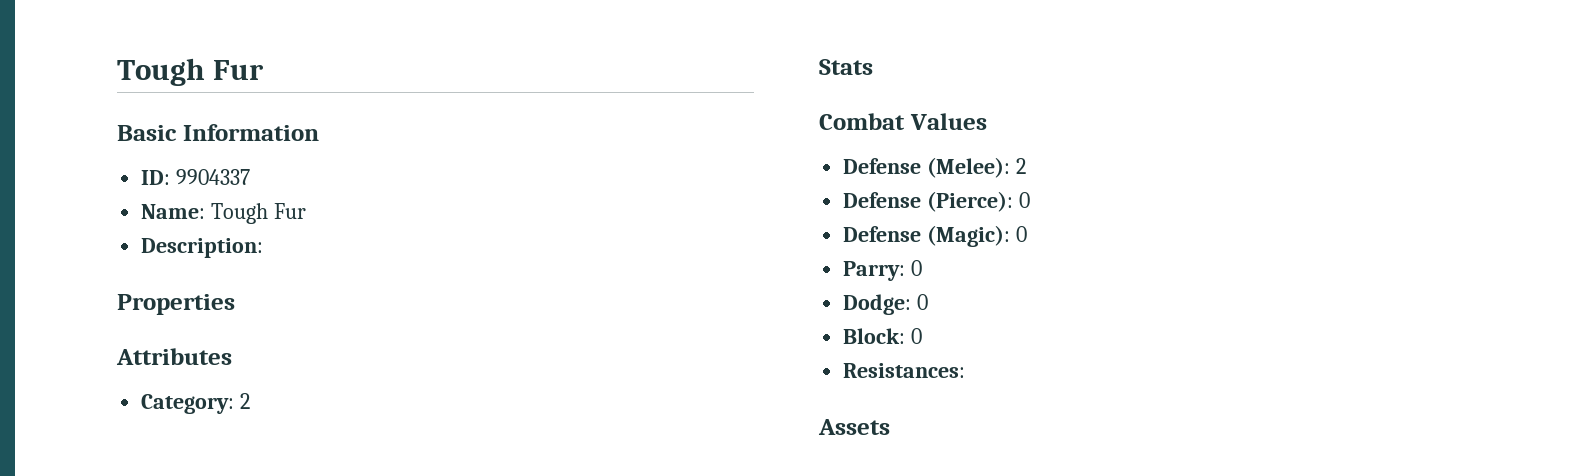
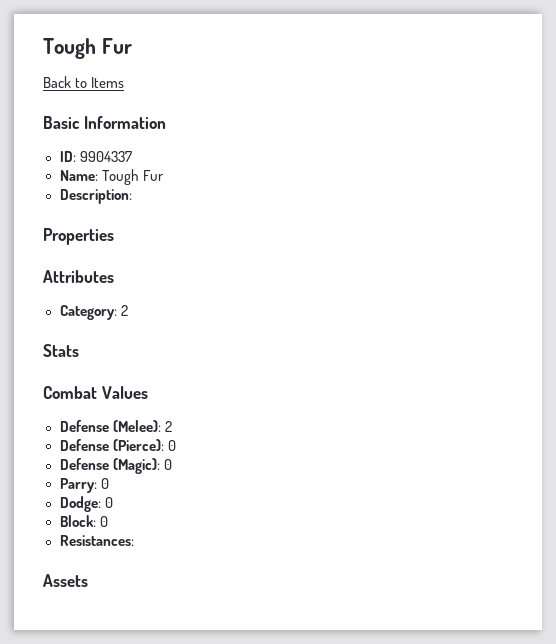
[117,58,265,86] Tough Fur -> [43,38,132,59] [43,76,125,88] Tough Fur // Back to Items

